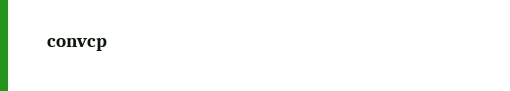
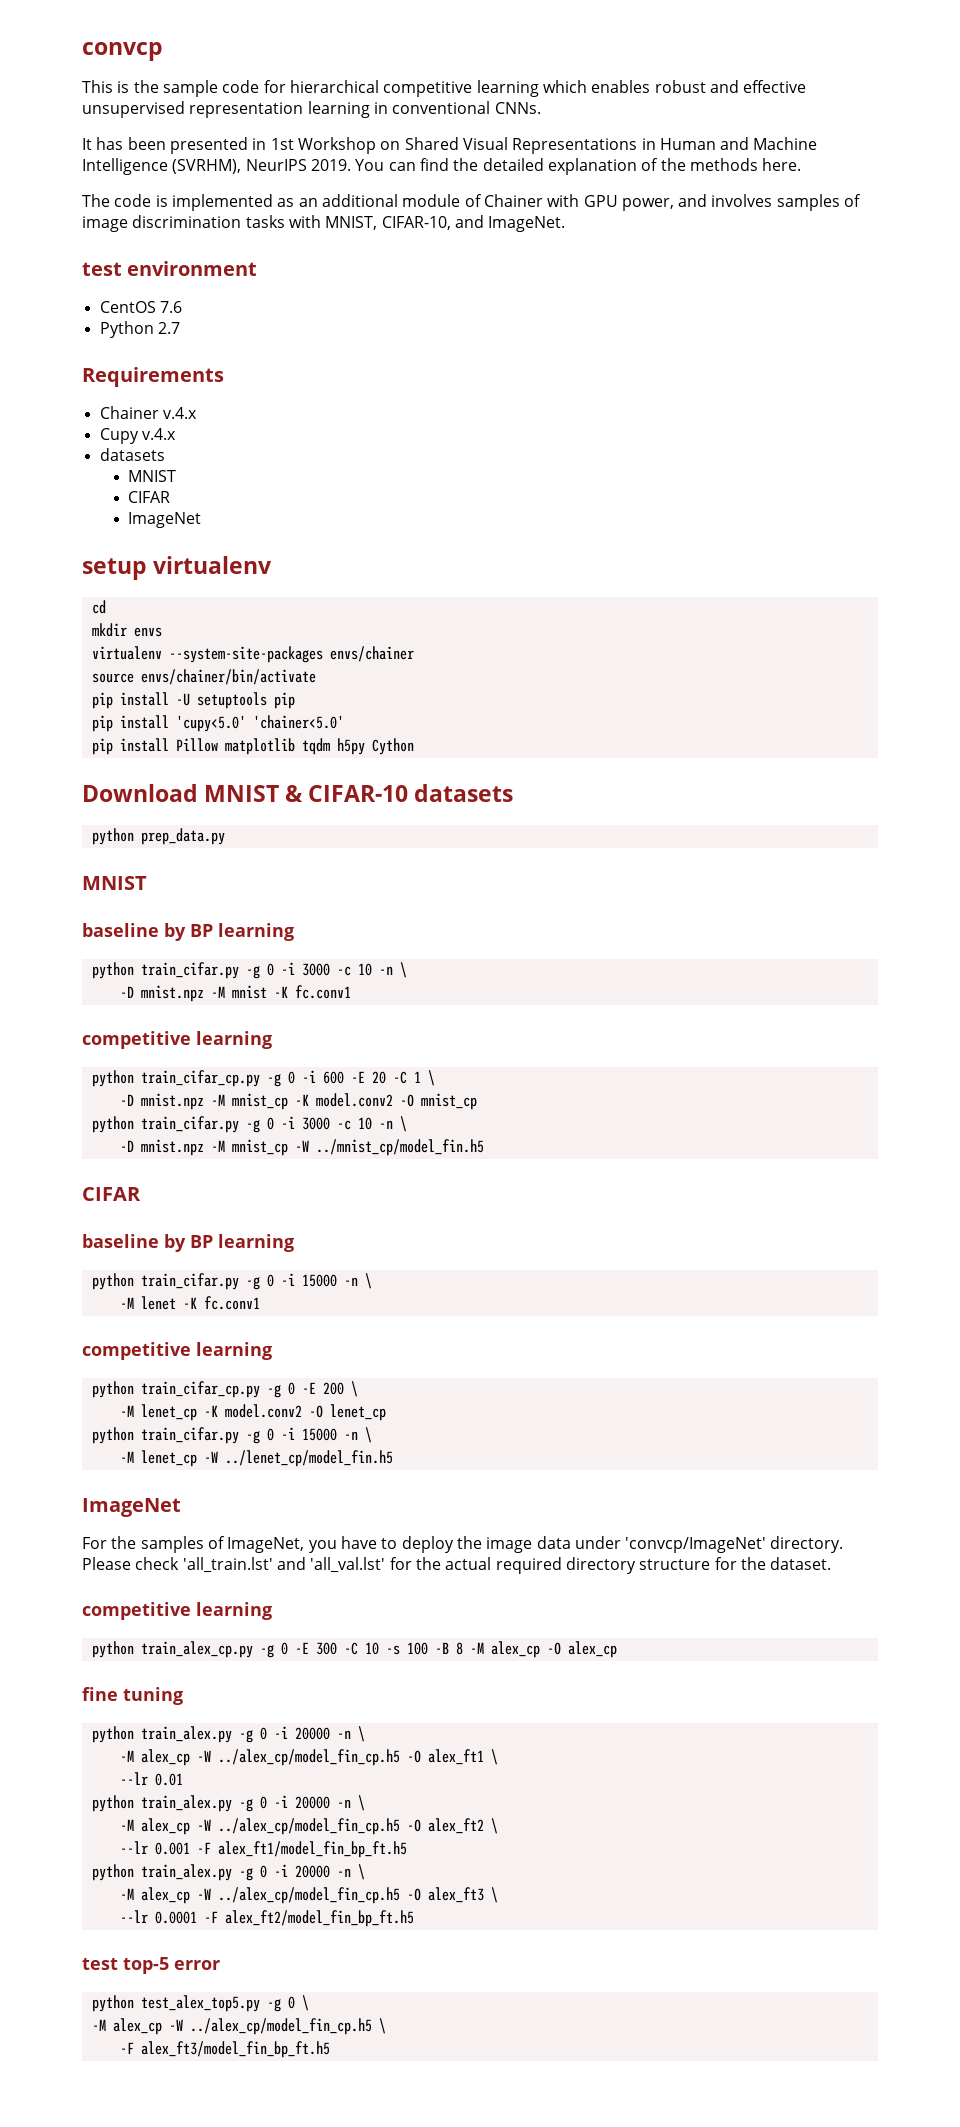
(107, 44) none -> [82,80,807,97] [82,101,541,118] [82,137,818,154] [82,158,802,175] [82,194,862,211] [82,215,566,232] [82,261,258,276] [99,301,182,313] [99,321,180,338] [82,367,224,387] [99,406,197,419] [99,428,176,444] [99,448,165,461] [128,470,177,482] [128,491,171,503] [128,512,202,528] [82,556,273,580] [91,600,106,614] [91,623,162,637] [91,646,414,663] [91,669,316,685] [91,692,295,709] [91,715,344,732] [91,738,414,755] [82,784,514,802] [91,828,225,845] [82,876,147,890] [82,923,294,941] [91,962,407,979] [119,985,351,1002] [82,1031,272,1049] [91,1070,435,1087] [119,1093,477,1110] [91,1116,407,1133] [119,1139,484,1156] [82,1187,141,1201] [82,1234,294,1252] [91,1273,372,1290] [119,1296,260,1310] [82,1342,272,1360] [91,1381,358,1398] [119,1404,386,1421] [91,1427,372,1444] [119,1450,393,1467] [82,1498,181,1517] [82,1536,844,1553] [82,1557,832,1574] [82,1602,272,1620] [91,1641,617,1658] [82,1687,183,1705] [91,1726,365,1743] [119,1749,498,1766] [119,1772,183,1786] [91,1795,365,1812] [119,1818,498,1835] [119,1841,407,1858] [91,1864,365,1881] [119,1887,498,1904] [119,1910,414,1927] [82,1957,220,1974] [91,1995,309,2012] [91,2018,386,2035] [119,2041,330,2058] // This is the sample code for hierarchical competitive learning which enables robust and effective unsupervised representation learning in conventional CNNs. // It has been presented in 1st Workshop on Shared Visual Representations in Human and Machine Intelligence (SVRHM), NeurIPS 2019. You can find the detailed explanation of the methods here. // The code is implemented as an additional module of Chainer with GPU power, and involves samples of image discrimination tasks with MNIST, CIFAR-10, and ImageNet. // test environment // CentOS 7.6 // Python 2.7 // Requirements // Chainer v.4.x // Cupy v.4.x // datasets // MNIST // CIFAR // ImageNet // setup virtualenv // cd // mkdir envs // virtualenv --system-site-packages envs/chainer // source envs/chainer/bin/activate // pip install -U setuptools pip // pip install 'cupy<5.0' 'chainer<5.0' // pip install Pillow matplotlib tqdm h5py Cython // Download MNIST & CIFAR-10 datasets // python prep_data.py // MNIST // baseline by BP learning // python train_cifar.py -g 0 -i 3000 -c 10 -n \ // -D mnist.npz -M mnist -K fc.conv1 // competitive learning // python train_cifar_cp.py -g 0 -i 600 -E 20 -C 1 \ // -D mnist.npz -M mnist_cp -K model.conv2 -O mnist_cp // python train_cifar.py -g 0 -i 3000 -c 10 -n \ // -D mnist.npz -M mnist_cp -W ../mnist_cp/model_fin.h5 // CIFAR // baseline by BP learning // python train_cifar.py -g 0 -i 15000 -n \ // -M lenet -K fc.conv1 // competitive learning // python train_cifar_cp.py -g 0 -E 200 \ // -M lenet_cp -K model.conv2 -O lenet_cp // python train_cifar.py -g 0 -i 15000 -n \ // -M lenet_cp -W ../lenet_cp/model_fin.h5 // ImageNet // For the samples of ImageNet, you have to deploy the image data under 'convcp/ImageNet' directory. Please check 'all_train.lst' and 'all_val.lst' for the actual required directory structure for the dataset. // competitive learning // python train_alex_cp.py -g 0 -E 300 -C 10 -s 100 -B 8 -M alex_cp -O alex_cp // fine tuning // python train_alex.py -g 0 -i 20000 -n \ // -M alex_cp -W ../alex_cp/model_fin_cp.h5 -O alex_ft1 \ // --lr 0.01 // python train_alex.py -g 0 -i 20000 -n \ // -M alex_cp -W ../alex_cp/model_fin_cp.h5 -O alex_ft2 \ // --lr 0.001 -F alex_ft1/model_fin_bp_ft.h5 // python train_alex.py -g 0 -i 20000 -n \ // -M alex_cp -W ../alex_cp/model_fin_cp.h5 -O alex_ft3 \ // --lr 0.0001 -F alex_ft2/model_fin_bp_ft.h5 // test top-5 error // python test_alex_top5.py -g 0 \ // -M alex_cp -W ../alex_cp/model_fin_cp.h5 \ // -F alex_ft3/model_fin_bp_ft.h5

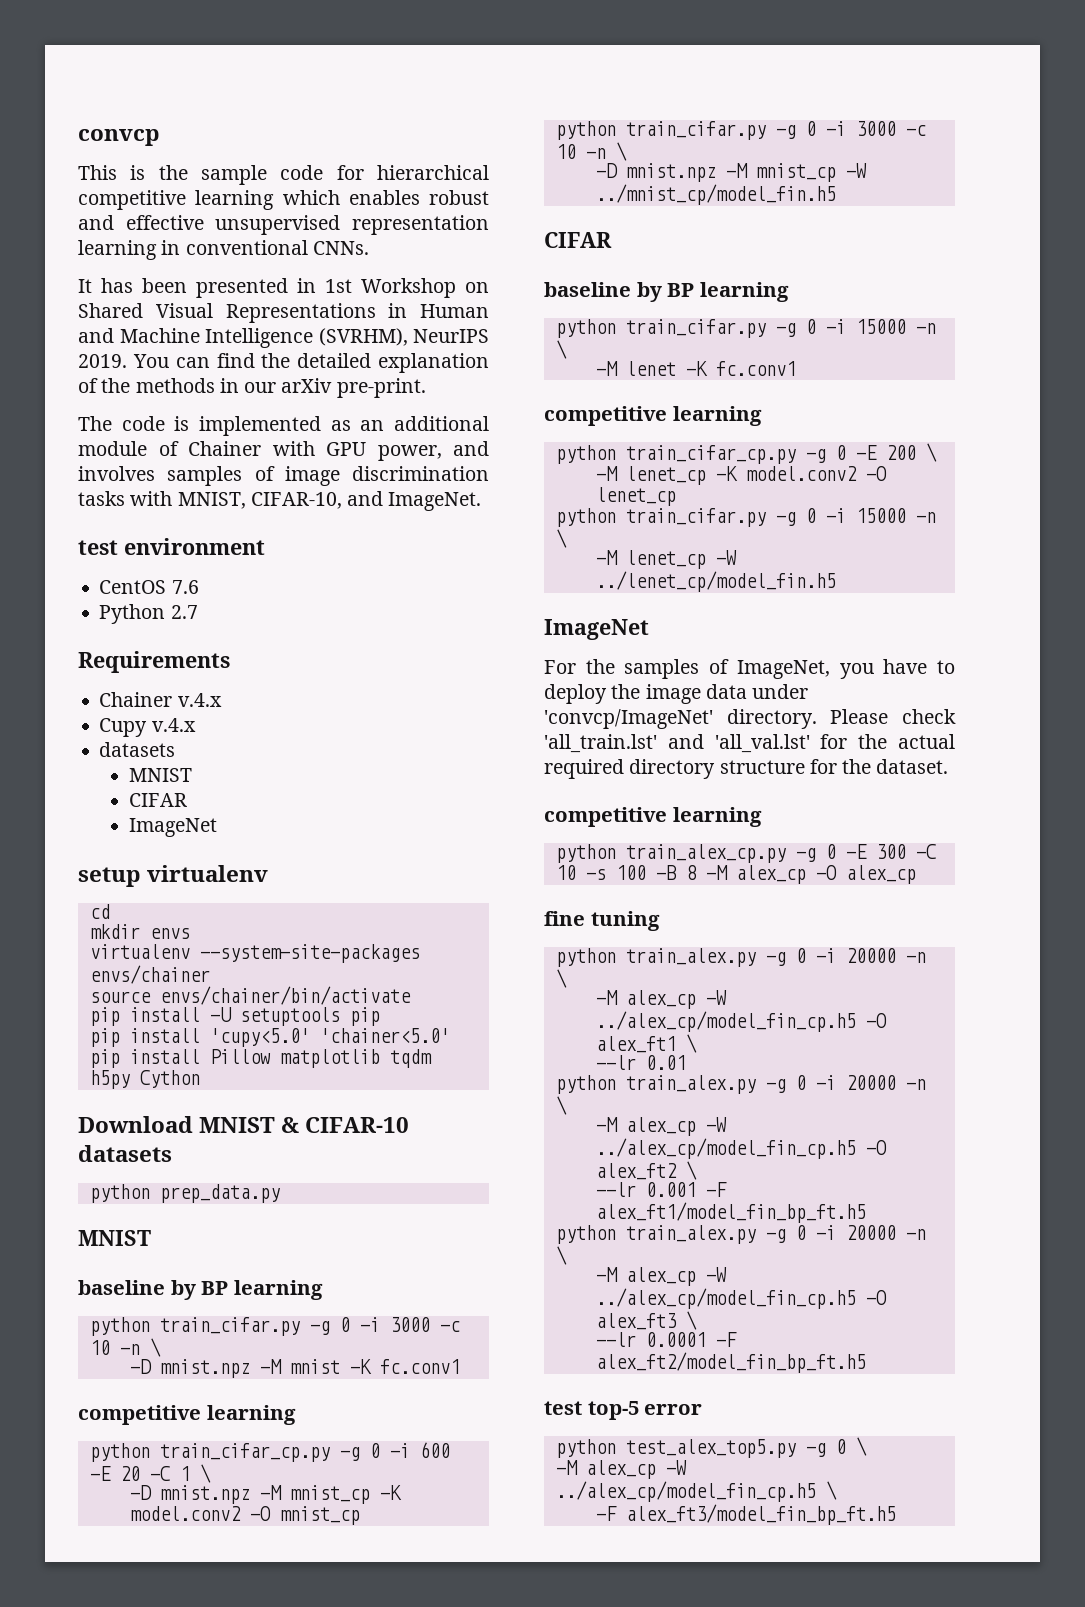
[762,158,802,171] here. -> [219,378,426,398] in our arXiv pre-print.

